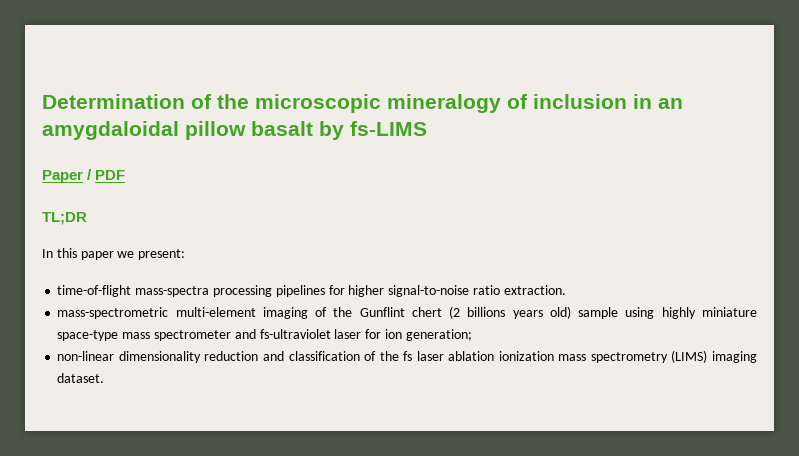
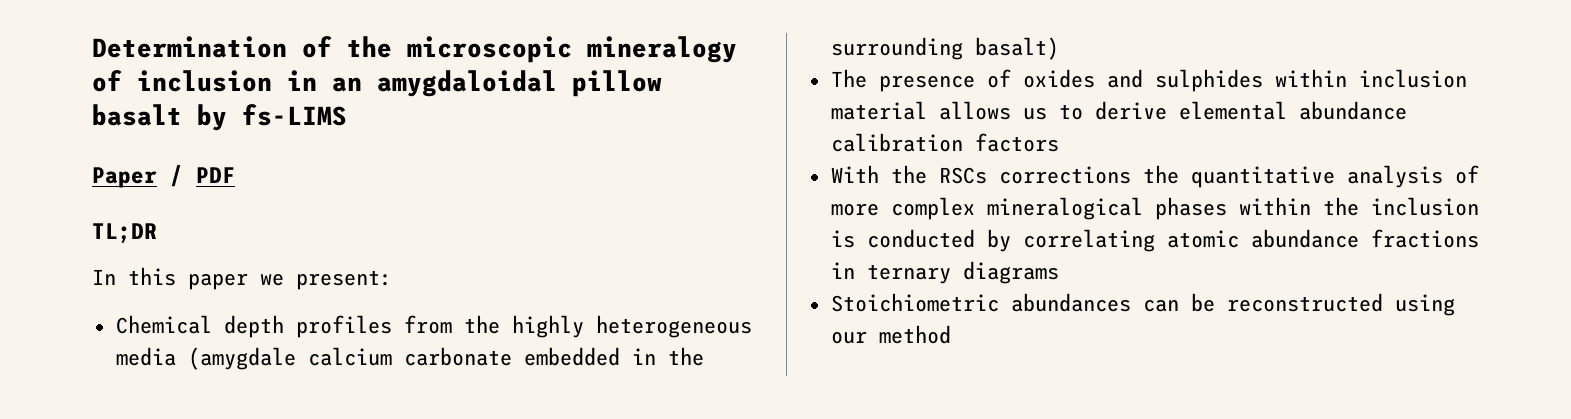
[57,285,566,297] [57,306,758,319] [57,329,472,341] [57,350,757,363] [57,373,105,383] time-of-flight mass-spectra processing pipelines for higher signal-to-noise ratio extraction. // mass-spectrometric multi-element imaging of the Gunflint chert (2 billions years old) sample using highly miniature space-type mass spectrometer and fs-ultraviolet laser for ion generation; // non-linear dimensionality reduction and classification of the fs laser ablation ionization mass spectrometry (LIMS) imaging dataset. -> [115,315,752,338] [115,347,704,370] [830,37,1059,60] [830,69,1467,92] [830,101,1407,120] [830,133,1059,152] [830,165,1479,188] [830,197,1479,220] [830,229,1479,252] [830,261,1059,284] [830,293,1455,316] [830,325,951,344] Chemical depth profiles from the highly heterogeneous media (amygdale calcium carbonate embedded in the surrounding basalt) // The presence of oxides and sulphides within inclusion material allows us to derive elemental abundance calibration factors // With the RSCs corrections the quantitative analysis of more complex mineralogical phases within the inclusion is conducted by correlating atomic abundance fractions in ternary diagrams // Stoichiometric abundances can be reconstructed using our method

